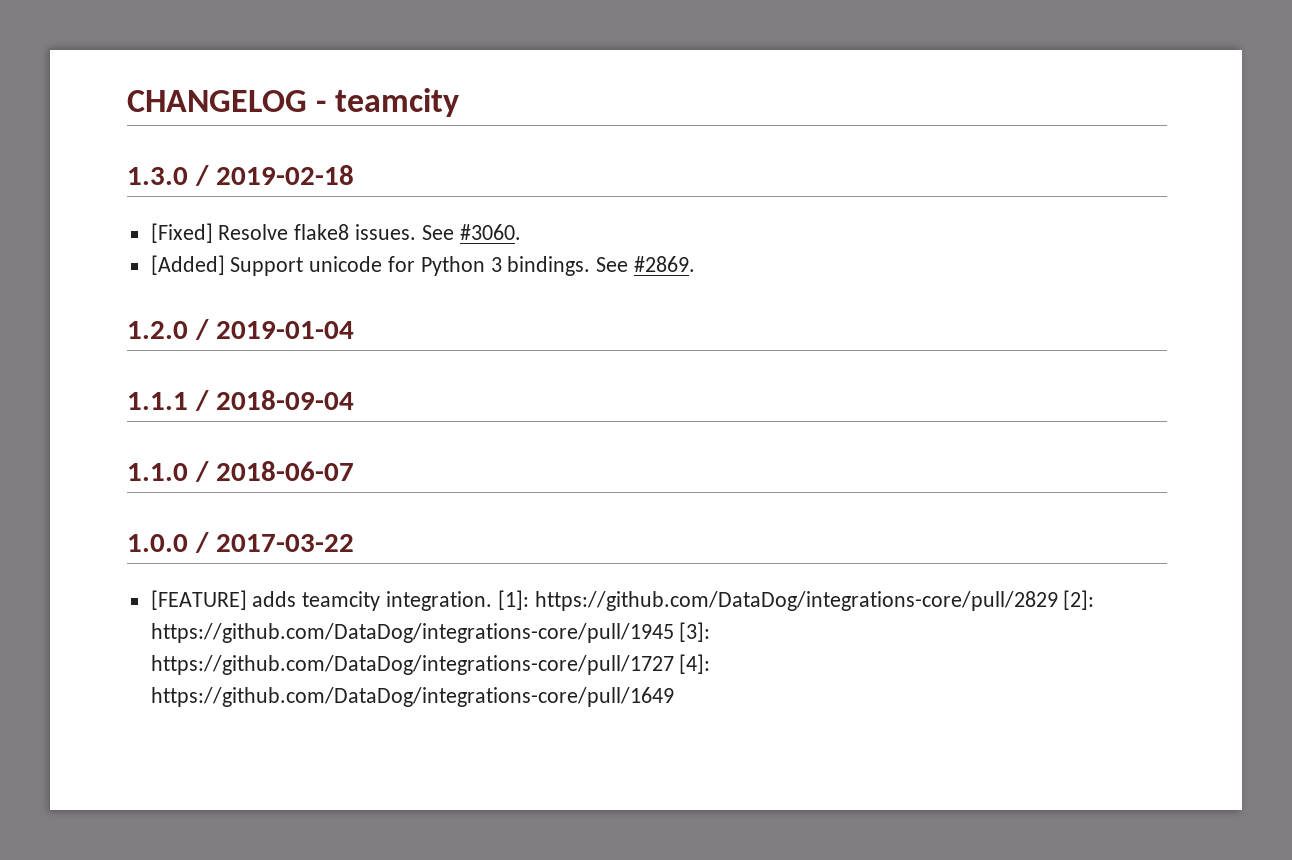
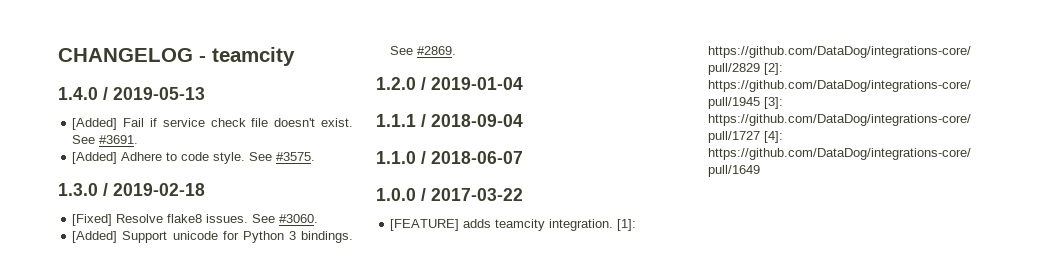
(460, 102) none -> [58,87,205,100] [72,118,353,130] [72,135,139,144] [72,152,316,164] // 1.4.0 / 2019-05-13 // [Added] Fail if service check file doesn't exist. See #3691. // [Added] Adhere to code style. See #3575.

